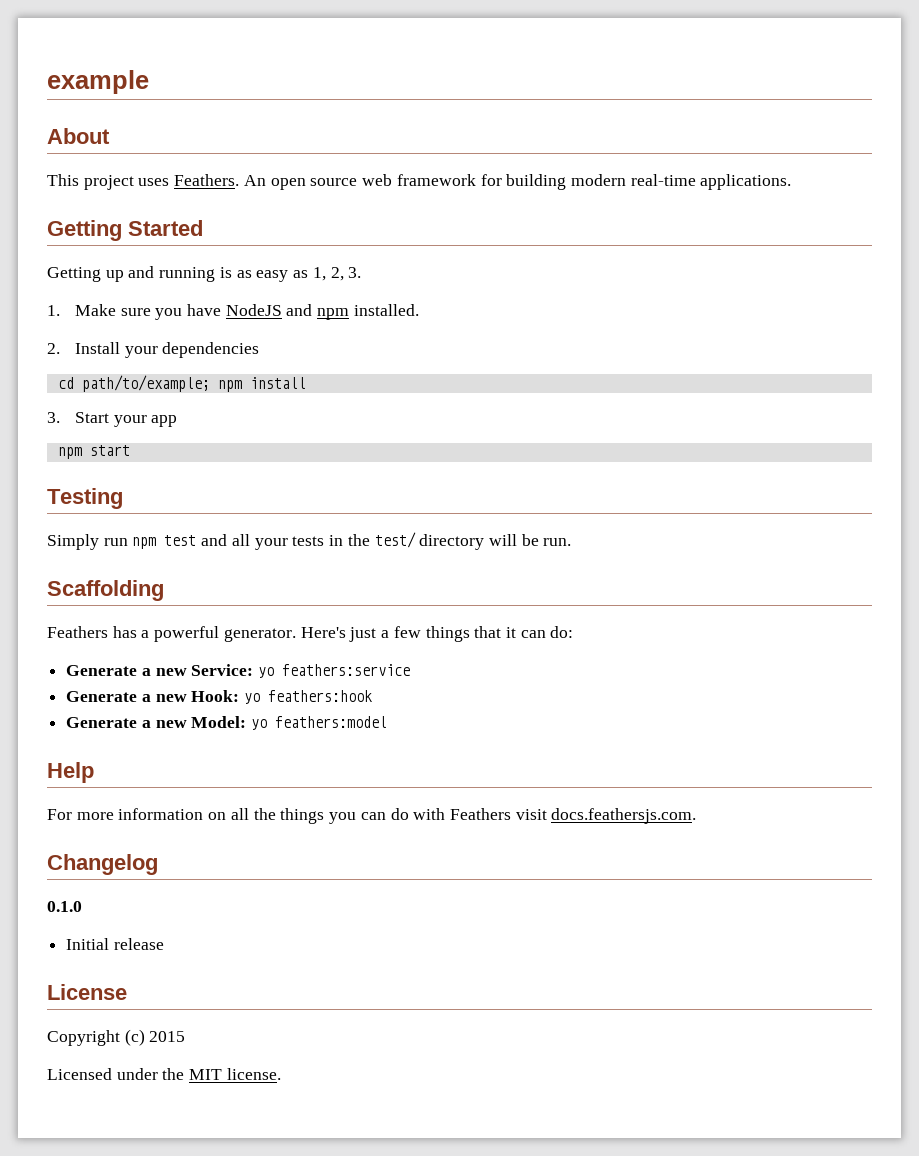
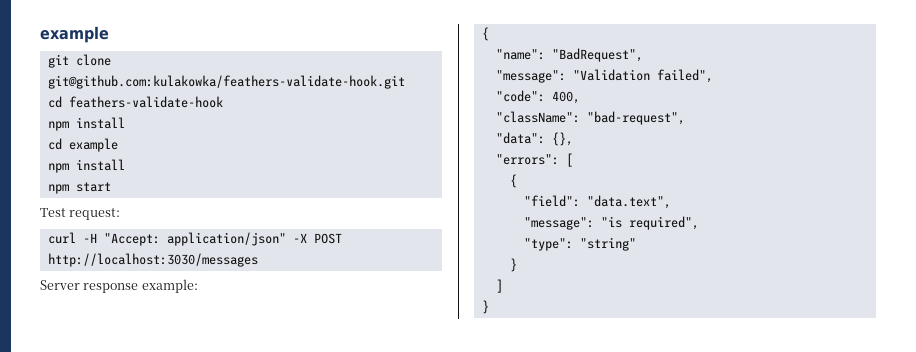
[47,70,149,94] [47,128,110,144] [47,174,792,190] [47,220,203,241] [47,266,362,282] [47,304,419,320] [47,342,260,358] [57,375,306,392] [47,412,178,427] [57,445,130,459] [47,488,123,509] [47,532,572,550] [47,580,164,601] [47,626,574,642] [66,664,411,678] [66,690,373,704] [66,716,388,730] [47,762,94,783] [47,808,697,824] [47,854,158,875] [47,901,82,912] [66,938,164,950] [47,984,127,1000] [47,1029,186,1046] [47,1068,281,1080] example // About // This project uses Feathers. An open source web framework for building modern real-time applications. // Getting Started // Getting up and running is as easy as 1, 2, 3. // 1. Make sure you have NodeJS and npm installed. // 2. Install your dependencies // cd path/to/example; npm install // 3. Start your app // npm start // Testing // Simply run npm test and all your tests in the test/ directory will be run. // Scaffolding // Feathers has a powerful generator. Here's just a few things that it can do: // Generate a new Service: yo feathers:service // Generate a new Hook: yo feathers:hook // Generate a new Model: yo feathers:model // Help // For more information on all the things you can do with Feathers visit docs.feathersjs.com. // Changelog // 0.1.0 // Initial release // License // Copyright (c) 2015 // Licensed under the MIT license. -> [40,26,109,43] [47,54,111,68] [47,75,405,89] [47,96,223,108] [47,117,125,131] [47,138,118,152] [47,159,125,173] [47,182,111,194] [40,208,121,220] [47,232,342,246] [47,253,258,267] [40,279,198,293] [481,27,489,41] [495,48,643,62] [495,69,713,83] [495,90,580,104] [495,111,685,125] [495,132,573,146] [495,153,573,167] [509,174,517,188] [523,195,671,209] [523,216,699,230] [523,237,636,251] [509,258,517,272] [495,279,503,293] [481,300,489,314] example // git clone git@github.com:kulakowka/feathers-validate-hook.git // cd feathers-validate-hook // npm install // cd example // npm install // npm start // Test request: // curl -H "Accept: application/json" -X POST http://localhost:3030/messages // Server response example: // { // "name": "BadRequest", // "message": "Validation failed", // "code": 400, // "className": "bad-request", // "data": {}, // "errors": [ // { // "field": "data.text", // "message": "is required", // "type": "string" // } // ] // }

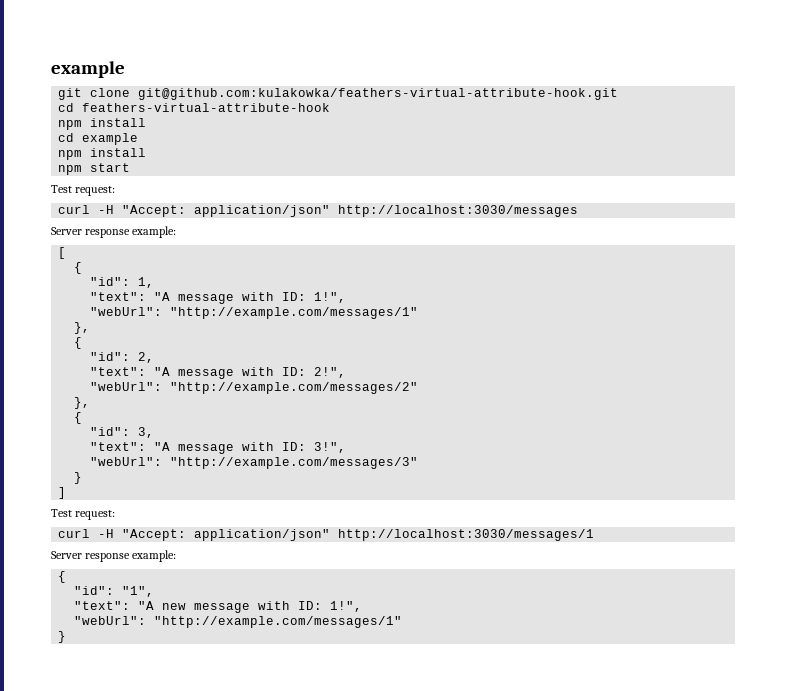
[47,75,405,89] [47,96,223,108] git@github.com:kulakowka/feathers-validate-hook.git // cd feathers-validate-hook -> [138,88,619,100] [58,103,331,112] git@github.com:kulakowka/feathers-virtual-attribute-hook.git // cd feathers-virtual-attribute-hook
[292,233,342,244] -X POST -> (331, 211) none
[481,27,489,41] [495,48,643,62] [495,69,713,83] [495,90,580,104] [495,111,685,125] [495,132,573,146] [495,153,573,167] [509,174,517,188] [523,195,671,209] [523,216,699,230] [523,237,636,251] [509,258,517,272] [495,279,503,293] [481,300,489,314] { // "name": "BadRequest", // "message": "Validation failed", // "code": 400, // "className": "bad-request", // "data": {}, // "errors": [ // { // "field": "data.text", // "message": "is required", // "type": "string" // } // ] // } -> [58,247,67,259] [74,262,83,274] [90,277,155,288] [90,292,347,304] [90,307,419,319] [74,322,91,334] [74,337,83,349] [90,352,155,363] [90,367,347,379] [90,382,419,394] [74,397,91,409] [74,412,83,424] [90,427,155,438] [90,442,347,454] [90,457,419,469] [74,472,83,484] [58,487,67,499] [51,509,116,520] [58,529,595,541] [51,550,177,562] [58,571,67,583] [74,586,155,597] [74,601,363,613] [74,616,403,628] [58,631,67,643] [ // { // "id": 1, // "text": "A message with ID: 1!", // "webUrl": "http://example.com/messages/1" // }, // { // "id": 2, // "text": "A message with ID: 2!", // "webUrl": "http://example.com/messages/2" // }, // { // "id": 3, // "text": "A message with ID: 3!", // "webUrl": "http://example.com/messages/3" // } // ] // Test request: // curl -H "Accept: application/json" http://localhost:3030/messages/1 // Server response example: // { // "id": "1", // "text": "A new message with ID: 1!", // "webUrl": "http://example.com/messages/1" // }

